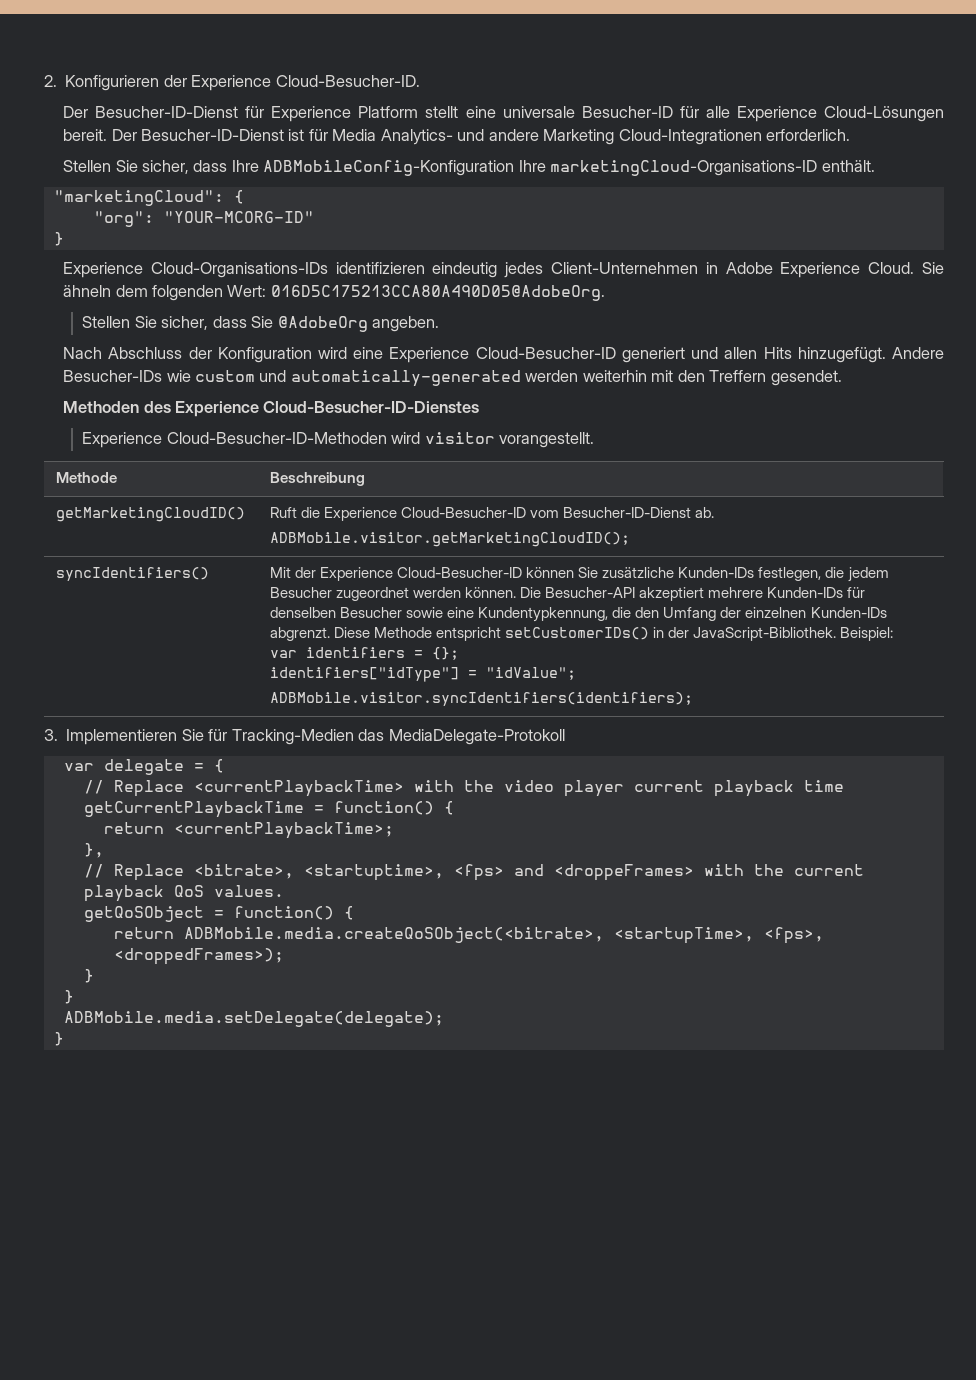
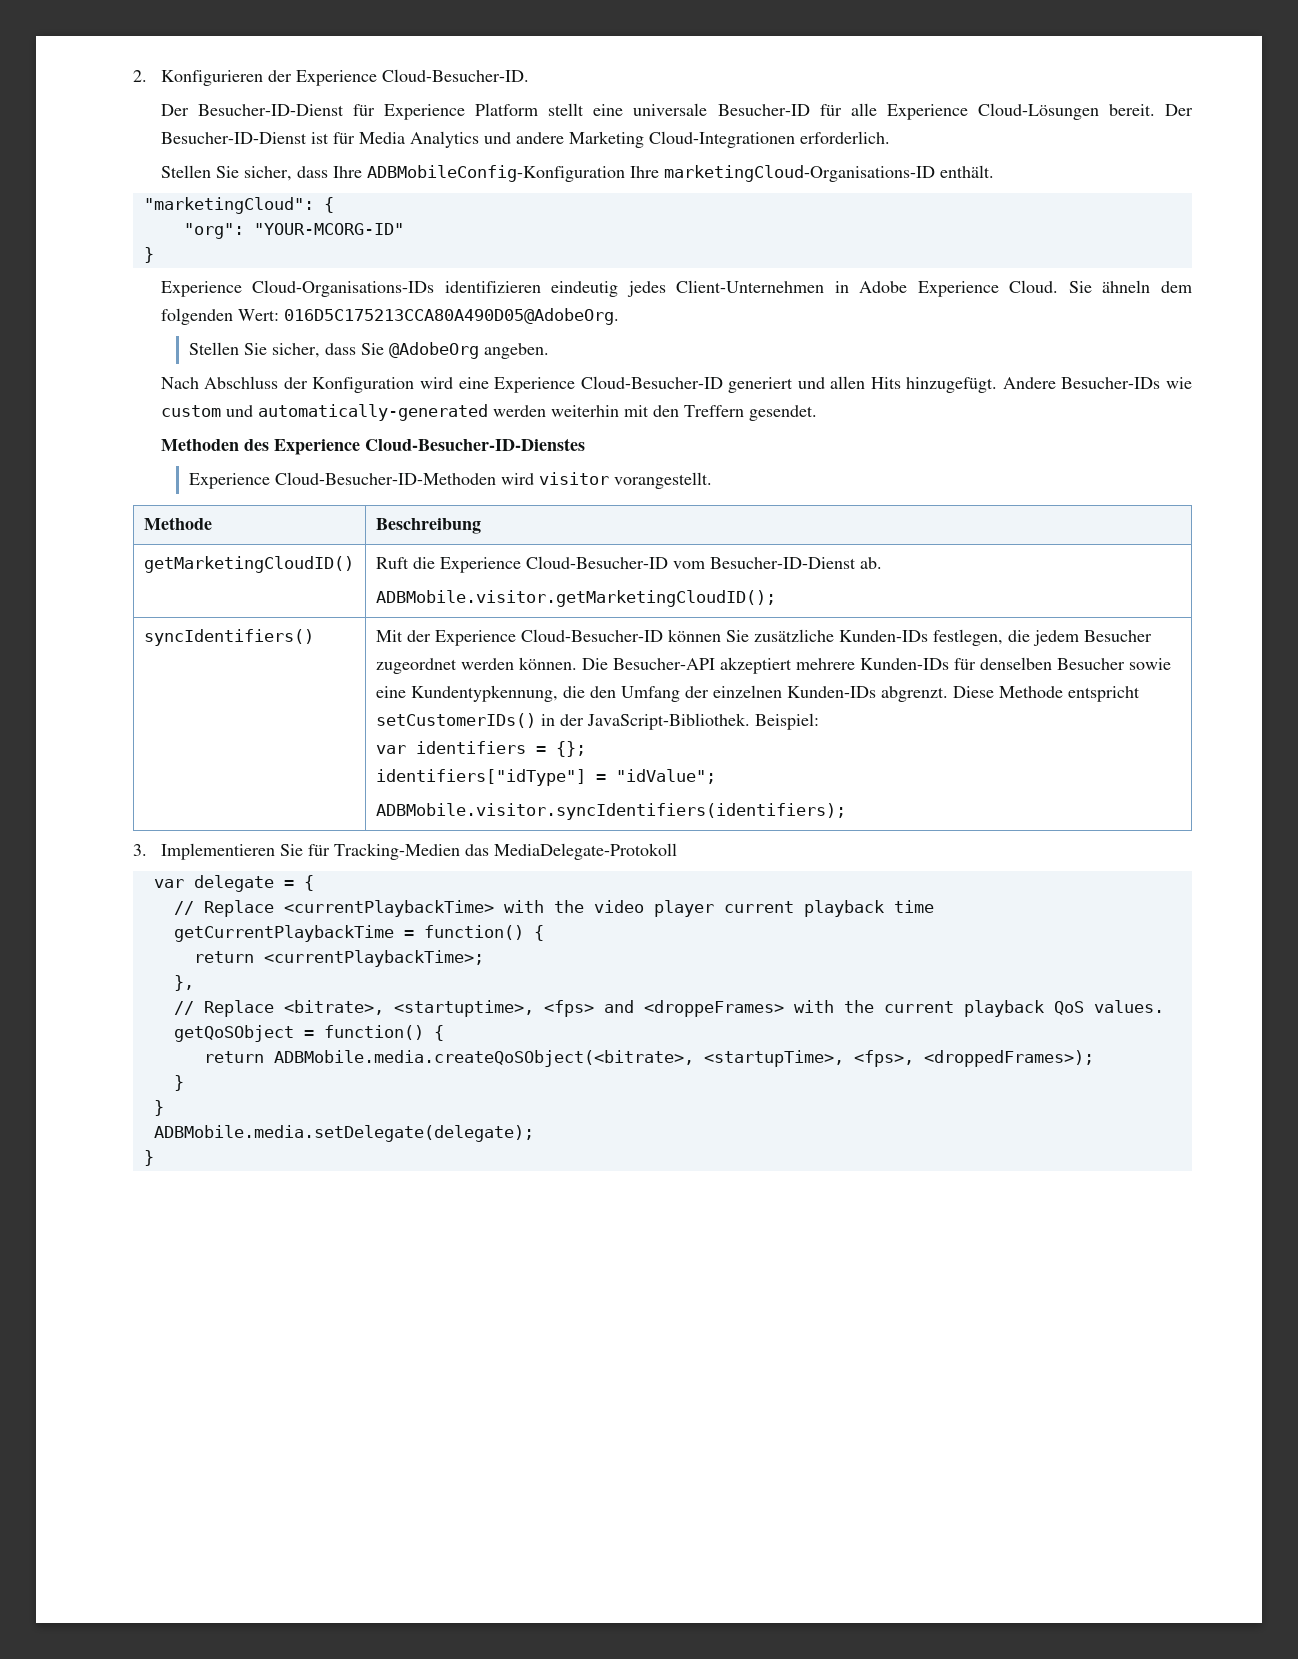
[380,129,453,145] Analytics- -> [409,131,479,148] Analytics

